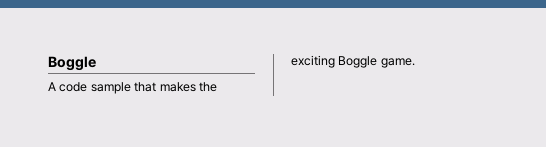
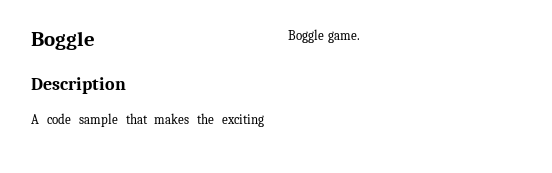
[48,56,96,71] Boggle -> [31,31,95,50] [31,77,126,94] Boggle // Description

